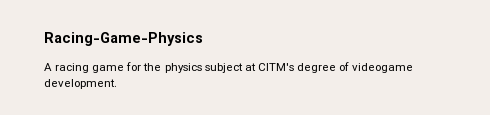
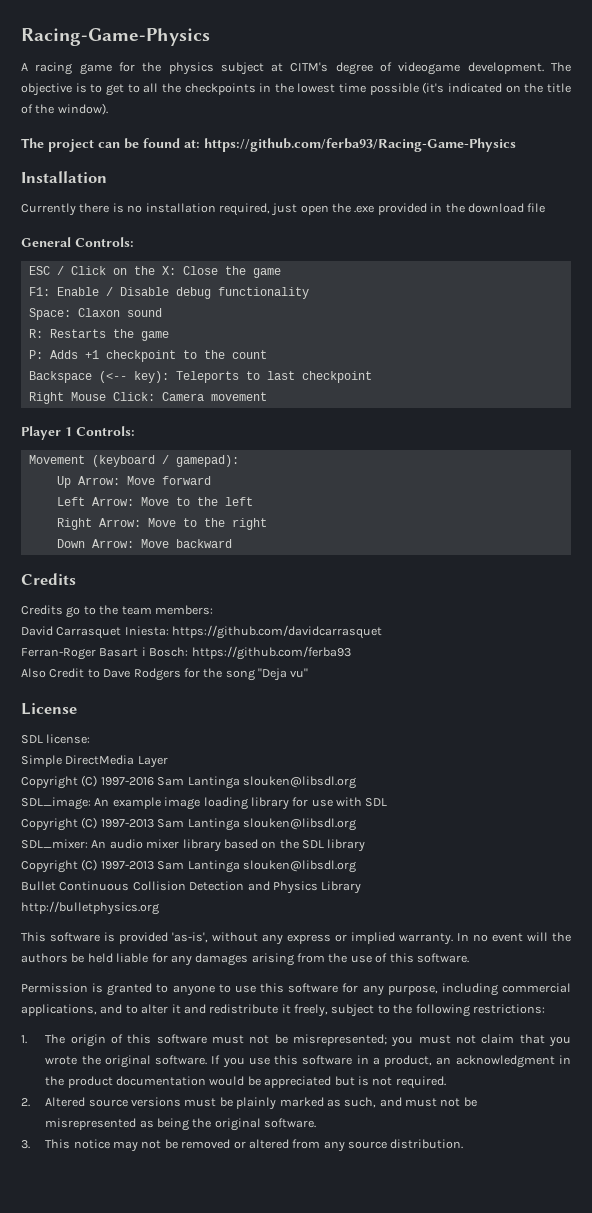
(117, 84) none -> [551,62,572,72] [21,82,571,96] [21,103,108,115] [21,138,516,152] [21,171,107,183] [21,203,546,216] [21,237,134,247] [28,266,281,278] [28,287,309,299] [28,308,162,320] [28,329,169,341] [28,350,267,362] [28,371,372,383] [28,392,267,404] [21,426,135,440] [28,455,239,467] [56,476,211,488] [56,497,253,506] [56,518,267,530] [56,539,232,548] [21,573,76,585] [21,605,213,618] [21,625,383,639] [21,646,351,660] [21,668,309,681] [21,703,77,715] [21,734,91,744] [21,755,168,768] [21,775,356,789] [21,797,388,810] [21,817,356,831] [21,839,366,852] [21,859,356,873] [21,881,362,894] [21,901,159,915] [21,932,571,945] [21,953,469,966] [21,983,571,996] [21,1004,545,1017] [21,1034,571,1047] [45,1055,571,1068] [45,1076,446,1089] [21,1097,477,1110] [45,1118,317,1131] [21,1139,464,1152] The objective is to get to all the checkpoints in the lowest time possible (it's indicated on the title of the window). // The project can be found at: https://github.com/ferba93/Racing-Game-Physics // Installation // Currently there is no installation required, just open the .exe provided in the download file // General Controls: // ESC / Click on the X: Close the game // F1: Enable / Disable debug functionality // Space: Claxon sound // R: Restarts the game // P: Adds +1 checkpoint to the count // Backspace (<-- key): Teleports to last checkpoint // Right Mouse Click: Camera movement // Player 1 Controls: // Movement (keyboard / gamepad): // Up Arrow: Move forward // Left Arrow: Move to the left // Right Arrow: Move to the right // Down Arrow: Move backward // Credits // Credits go to the team members: // David Carrasquet Iniesta: https://github.com/davidcarrasquet // Ferran-Roger Basart i Bosch: https://github.com/ferba93 // Also Credit to Dave Rodgers for the song "Deja vu" // License // SDL license: // Simple DirectMedia Layer // Copyright (C) 1997-2016 Sam Lantinga slouken@libsdl.org // SDL_image: An example image loading library for use with SDL // Copyright (C) 1997-2013 Sam Lantinga slouken@libsdl.org // SDL_mixer: An audio mixer library based on the SDL library // Copyright (C) 1997-2013 Sam Lantinga slouken@libsdl.org // Bullet Continuous Collision Detection and Physics Library // http://bulletphysics.org // This software is provided 'as-is', without any express or implied warranty. In no event will the authors be held liable for any damages arising from the use of this software. // Permission is granted to anyone to use this software for any purpose, including commercial applications, and to alter it and redistribute it freely, subject to the following restrictions: // 1. The origin of this software must not be misrepresented; you must not claim that you wrote the original software. If you use this software in a product, an acknowledgment in the product documentation would be appreciated but is not required. // 2. Altered source versions must be plainly marked as such, and must not be misrepresented as being the original software. // 3. This notice may not be removed or altered from any source distribution.

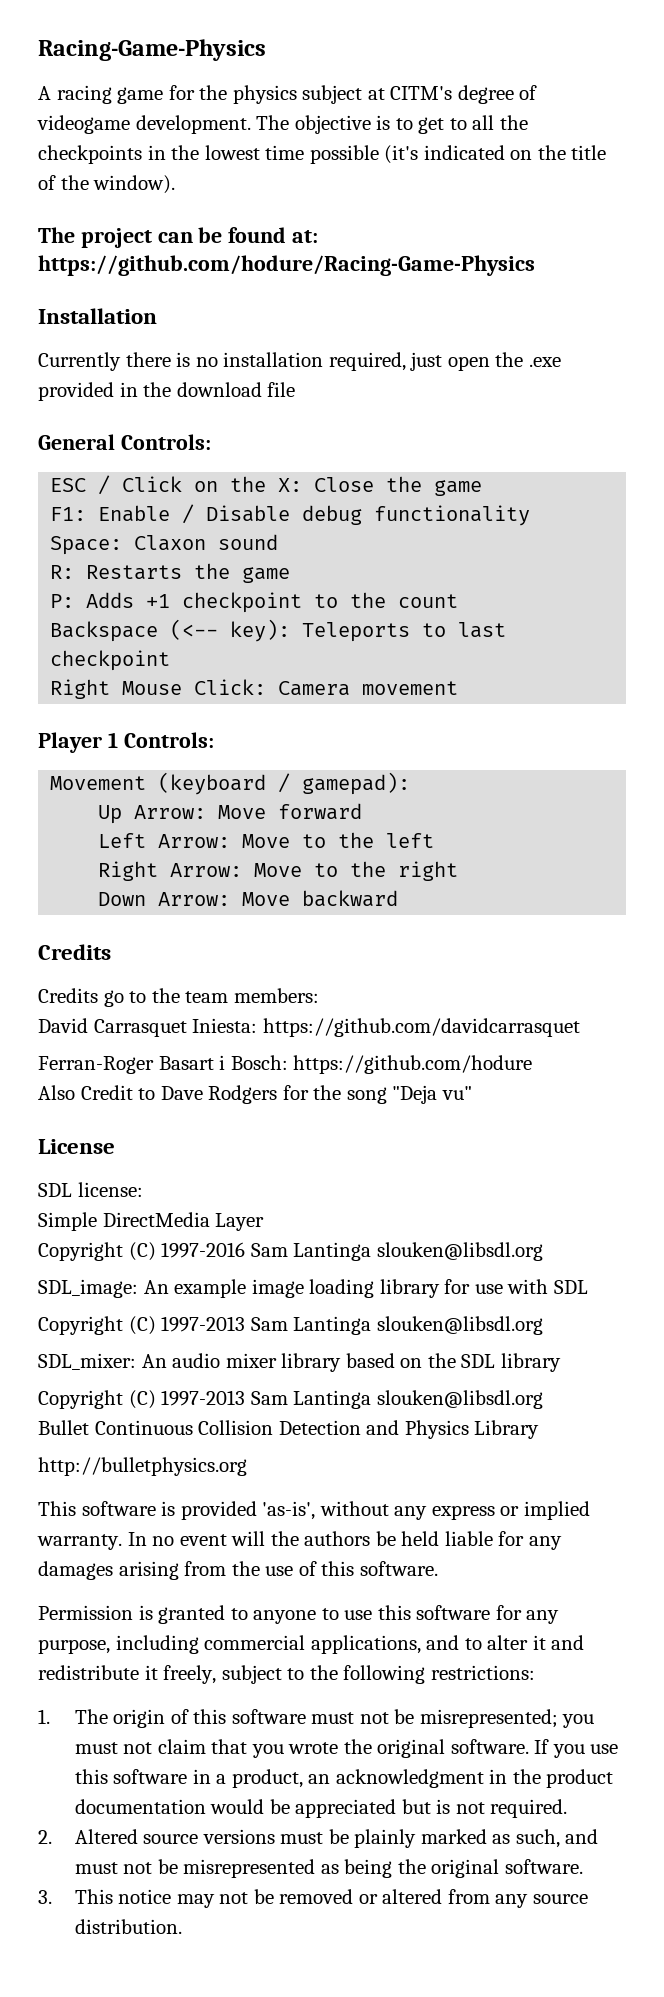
[204,138,516,152] https://github.com/ferba93/Racing-Game-Physics -> [38,255,535,276] https://github.com/hodure/Racing-Game-Physics
[191,646,351,660] https://github.com/ferba93 -> [293,1055,533,1074] https://github.com/hodure

